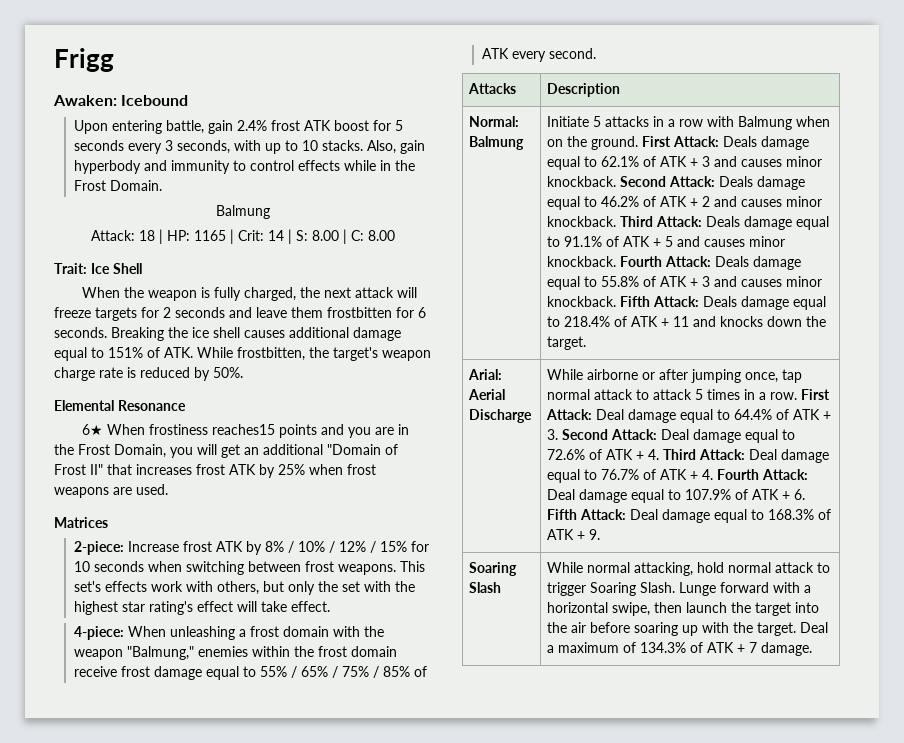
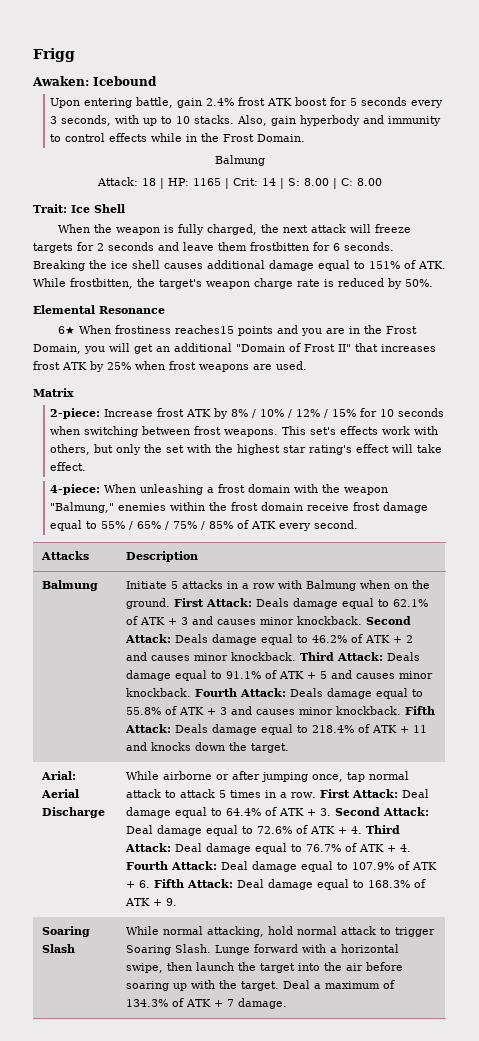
[54,517,108,528] Matrices -> [33,388,74,397] Matrix
[469,116,520,127] Normal: -> (198, 556) none

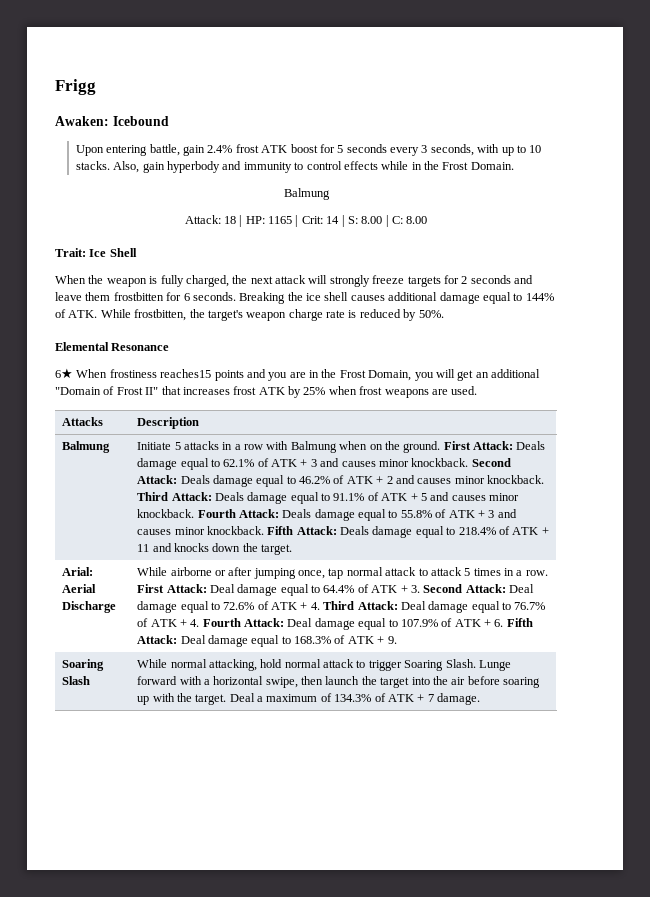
(372, 228) none -> [329,275,370,287] strongly
[369,261,400,269] 151% -> [525,293,554,301] 144%
[33,388,74,397] [50,408,445,419] [50,426,439,437] [50,444,443,455] [50,462,87,471] [50,484,389,495] [50,502,429,513] [50,520,359,531] // Matrix // 2-piece: Increase frost ATK by 8% / 10% / 12% / 15% for 10 seconds when switching between frost weapons. This set's effects work with others, but only the set with the highest star rating's effect will take effect. // 4-piece: When unleashing a frost domain with the weapon "Balmung," enemies within the frost domain receive frost damage equal to 55% / 65% / 75% / 85% of ATK every second. -> (478, 390) none

